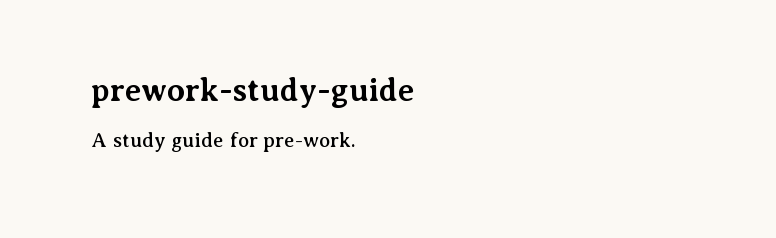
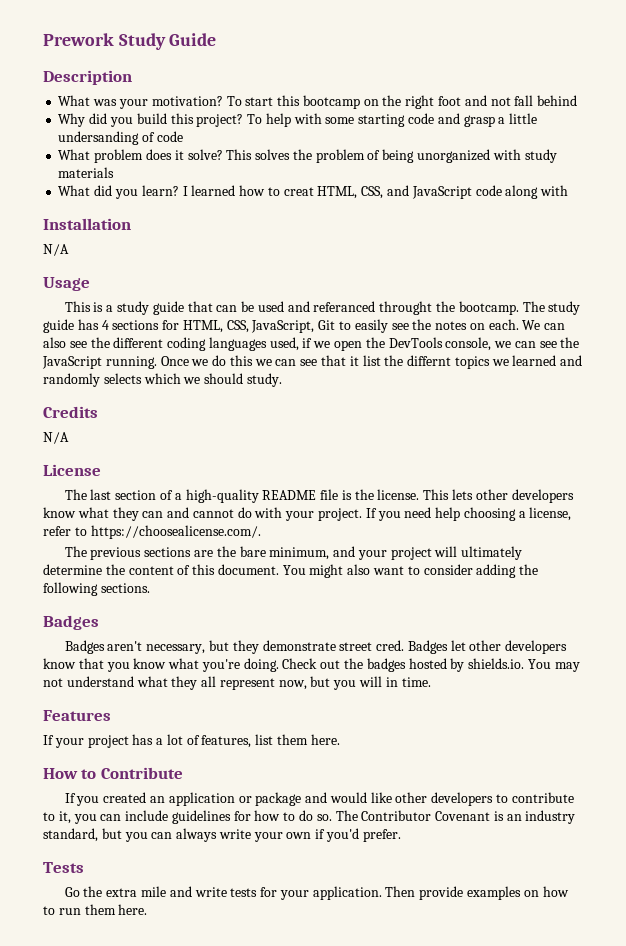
[91,77,414,108] [91,132,356,152] prework-study-guide // A study guide for pre-work. -> [43,33,217,50] [43,70,132,85] [58,95,578,109] [58,113,538,127] [58,131,183,145] [58,149,557,163] [58,167,115,178] [58,185,569,199] [43,218,131,230] [43,244,69,256] [43,277,90,291] [64,301,581,315] [43,319,566,333] [43,337,580,351] [42,355,583,369] [43,373,282,387] [43,406,98,418] [43,432,69,444] [43,464,101,476] [64,489,574,503] [43,507,572,521] [43,525,261,539] [64,546,523,560] [43,564,539,578] [43,582,150,596] [43,615,99,630] [64,640,568,654] [43,658,580,672] [43,676,431,690] [43,710,111,721] [43,734,340,748] [43,767,183,779] [64,792,574,806] [43,810,576,824] [43,828,401,842] [43,862,84,873] [64,886,569,900] [43,904,148,915] Prework Study Guide // Description // What was your motivation? To start this bootcamp on the right foot and not fall behind // Why did you build this project? To help with some starting code and grasp a little undersanding of code // What problem does it solve? This solves the problem of being unorganized with study materials // What did you learn? I learned how to creat HTML, CSS, and JavaScript code along with // Installation // N/A // Usage // This is a study guide that can be used and referanced throught the bootcamp. The study guide has 4 sections for HTML, CSS, JavaScript, Git to easily see the notes on each. We can also see the different coding languages used, if we open the DevTools console, we can see the JavaScript running. Once we do this we can see that it list the differnt topics we learned and randomly selects which we should study. // Credits // N/A // License // The last section of a high-quality README file is the license. This lets other developers know what they can and cannot do with your project. If you need help choosing a license, refer to https://choosealicense.com/. // The previous sections are the bare minimum, and your project will ultimately determine the content of this document. You might also want to consider adding the following sections. // Badges // Badges aren't necessary, but they demonstrate street cred. Badges let other developers know that you know what you're doing. Check out the badges hosted by shields.io. You may not understand what they all represent now, but you will in time. // Features // If your project has a lot of features, list them here. // How to Contribute // If you created an application or package and would like other developers to contribute to it, you can include guidelines for how to do so. The Contributor Covenant is an industry standard, but you can always write your own if you'd prefer. // Tests // Go the extra mile and write tests for your application. Then provide examples on how to run them here.

